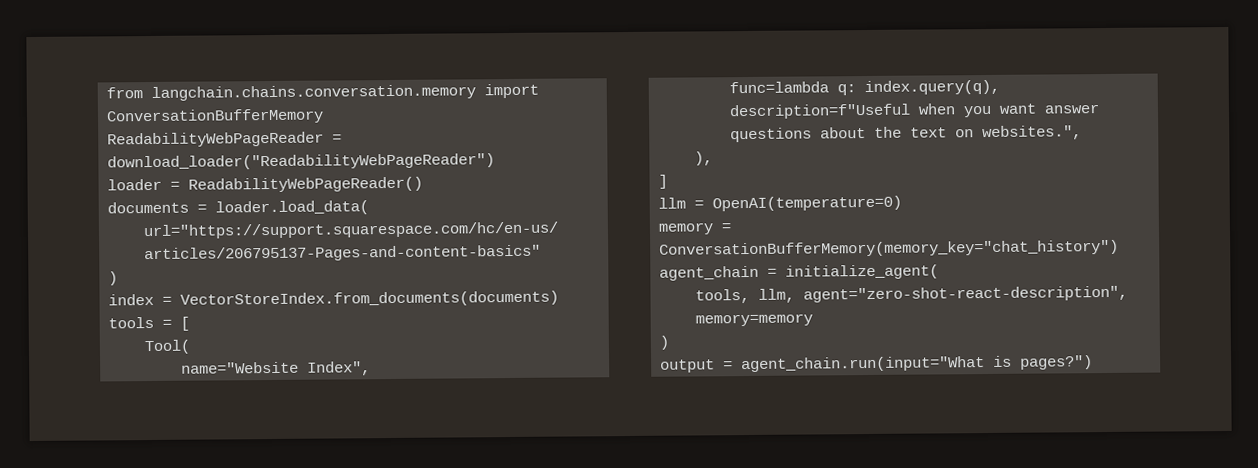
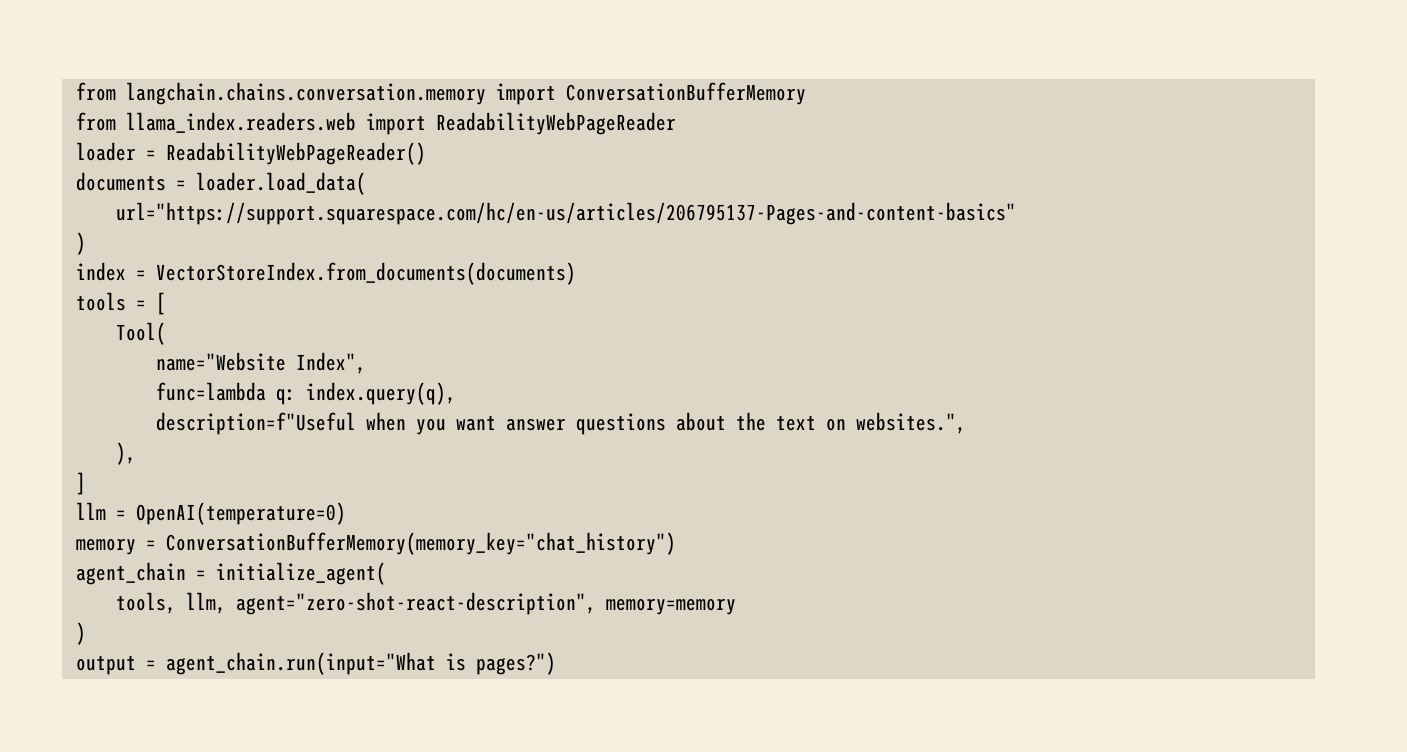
(324, 116) none -> [75,112,426,135] from llama_index.readers.web import
[332,134,342,143] [107,153,495,171] = download_loader("ReadabilityWebPageReader") -> (676, 123) none

